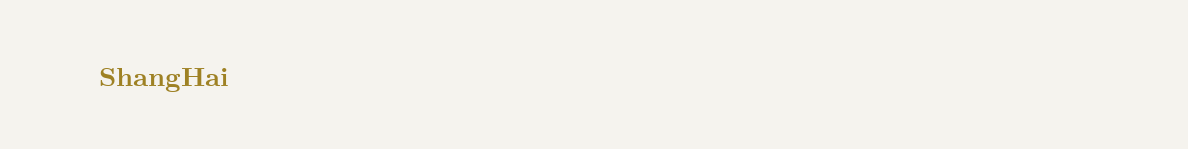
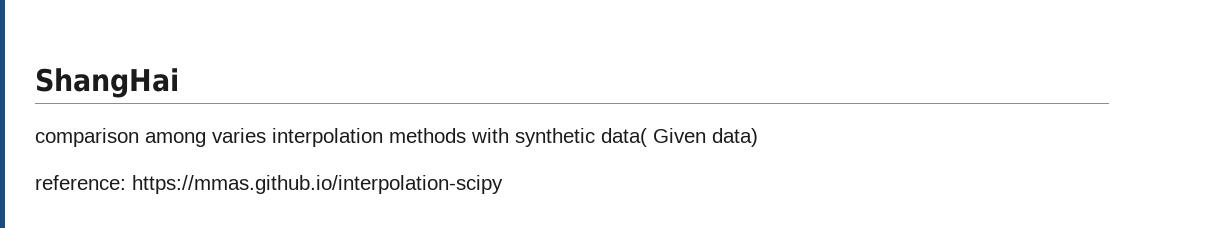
(229, 80) none -> [35,128,758,147] [35,175,503,194] // comparison among varies interpolation methods with synthetic data( Given data) // reference: https://mmas.github.io/interpolation-scipy

